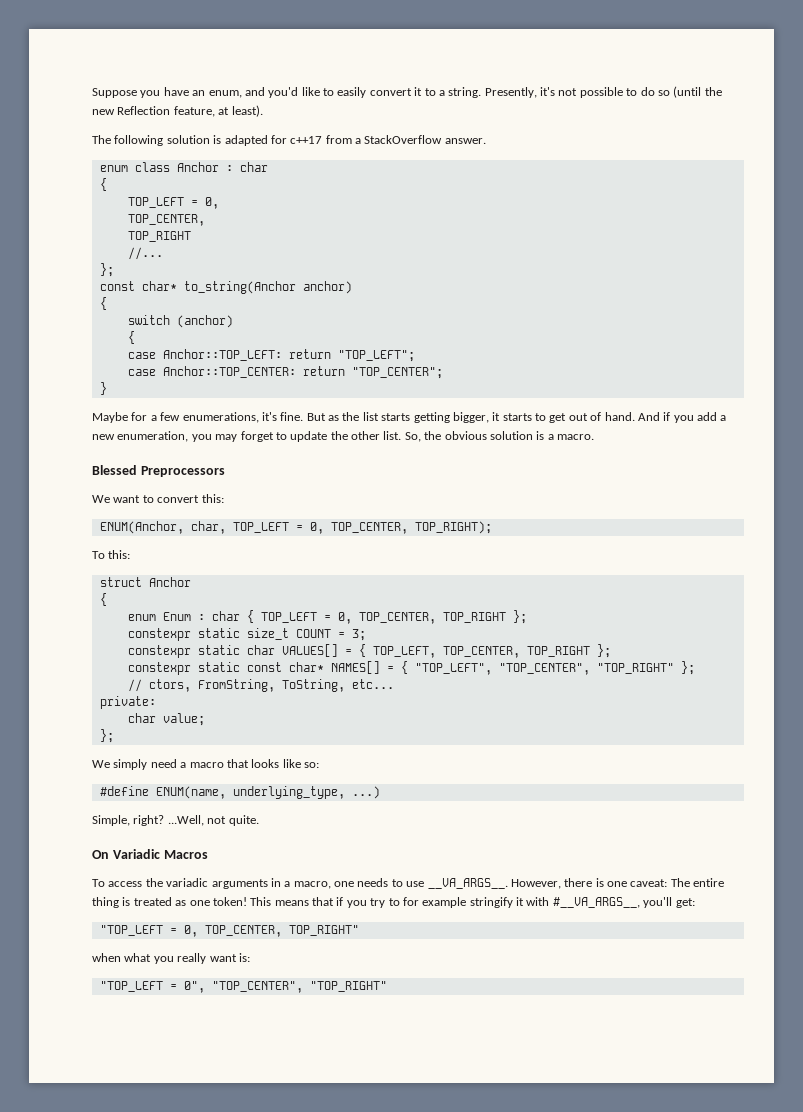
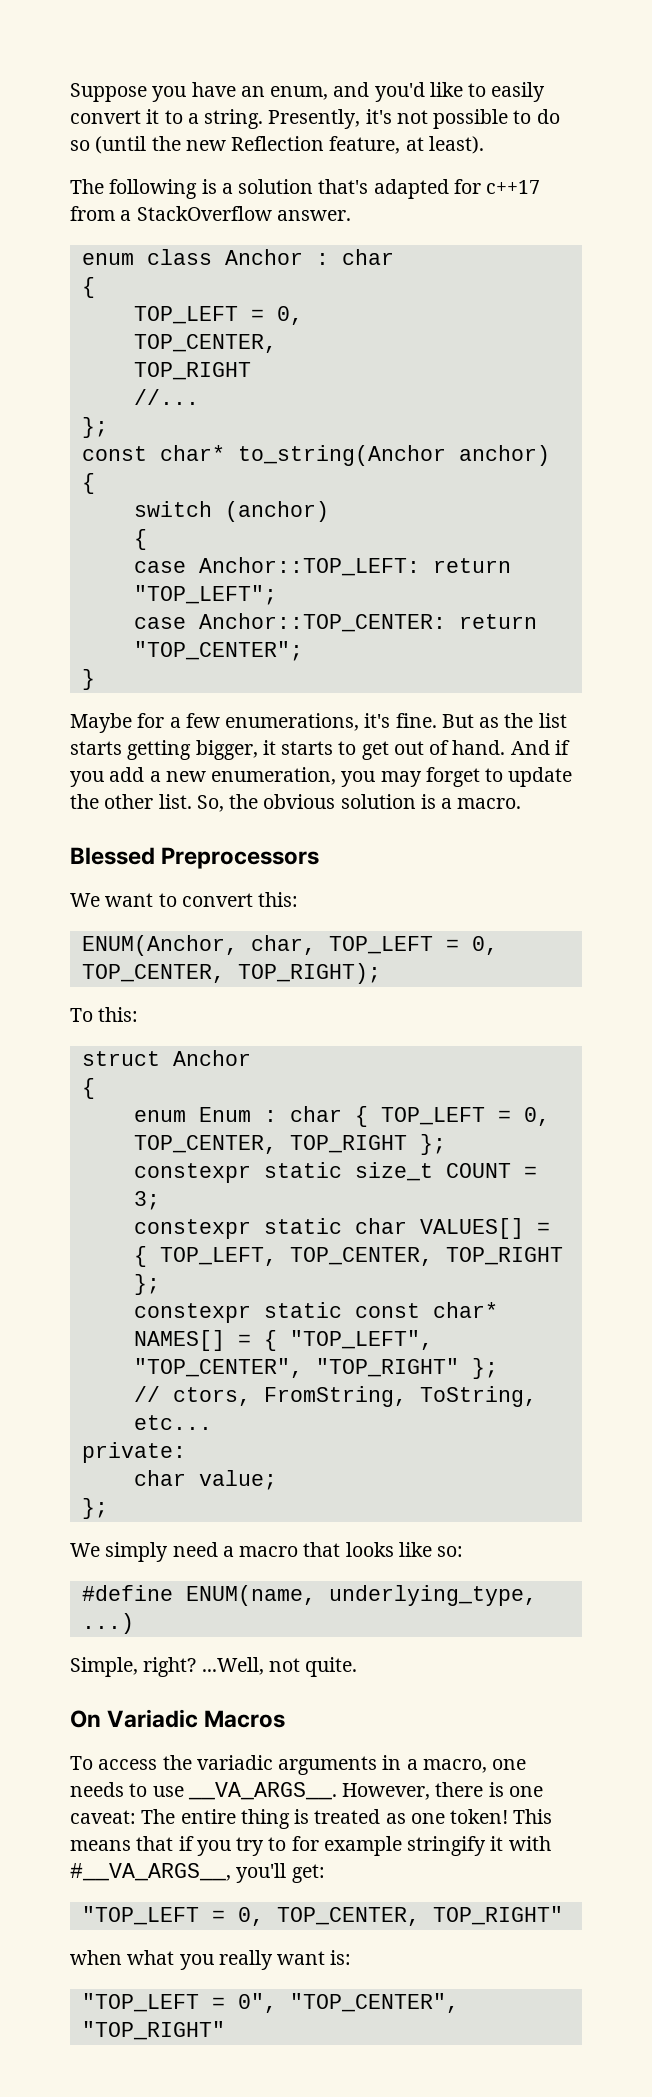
[166,135,222,144] solution is -> [201,179,369,194] is a solution that's

